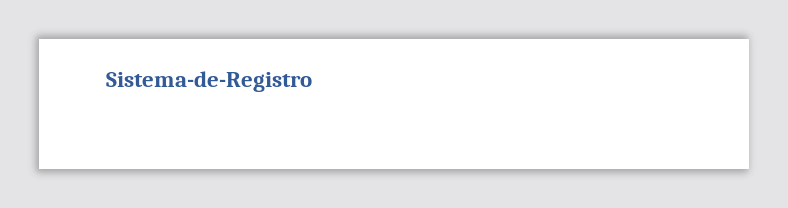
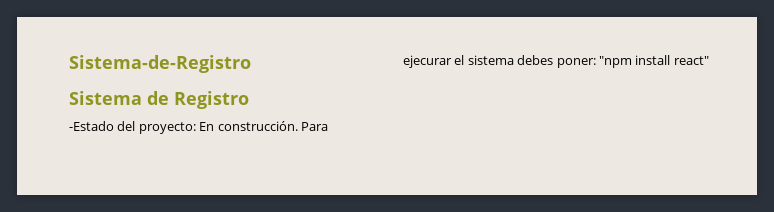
(312, 81) none -> [69,91,249,109] [69,121,328,134] [403,55,709,68] // Sistema de Registro // -Estado del proyecto: En construcción. Para ejecurar el sistema debes poner: "npm install react"

